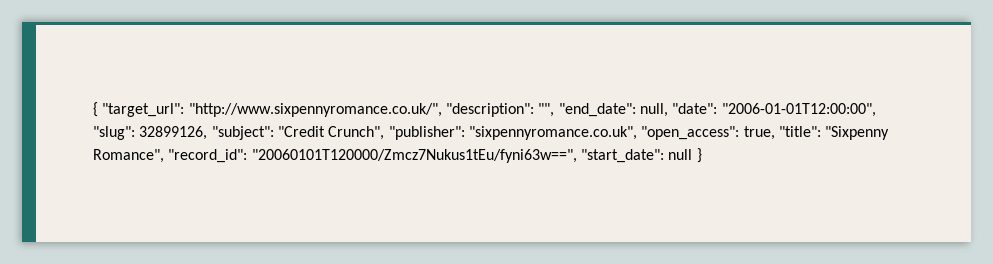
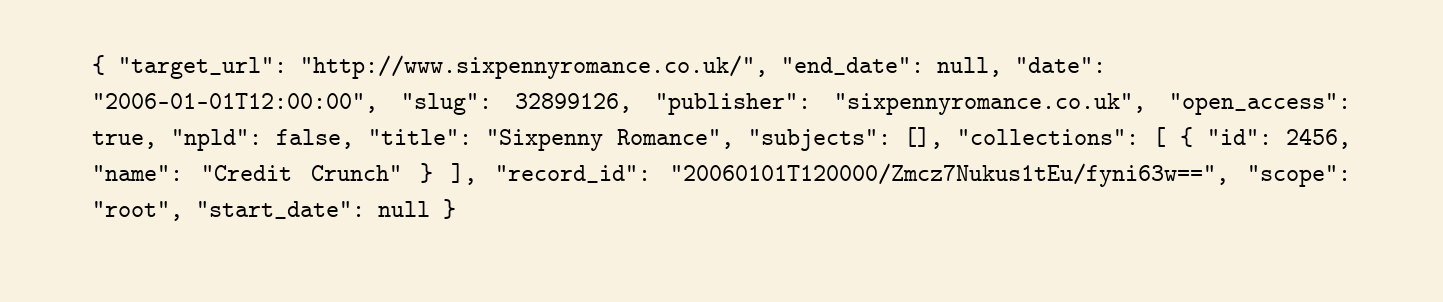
[445,103,555,117] "description": "", -> (768, 67) none
[211,126,385,140] "subject": "Credit Crunch", -> (632, 103) none
(775, 133) none -> [170,129,354,151] "npld": false,
[168,149,577,163] "record_id": "20060101T120000/Zmcz7Nukus1tEu/fyni63w==", -> [747,127,1352,151] [92,163,1351,187] [92,201,183,221] "subjects": [], "collections": [ { "id": 2456, "name": "Credit Crunch" } ], "record_id": "20060101T120000/Zmcz7Nukus1tEu/fyni63w==", "scope": "root",

